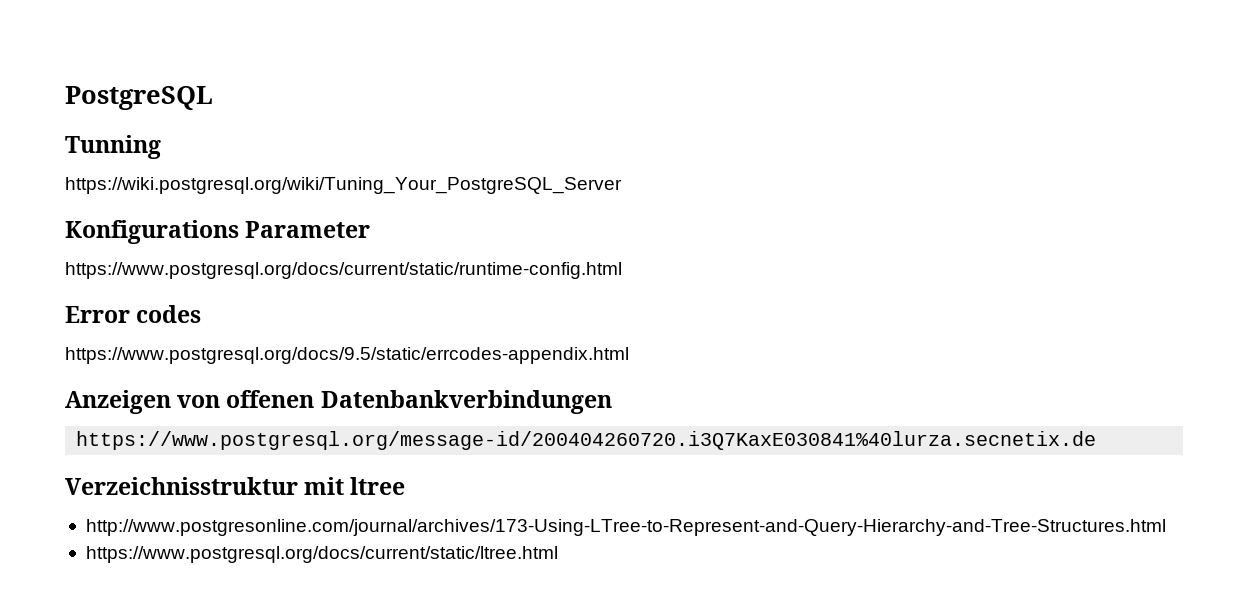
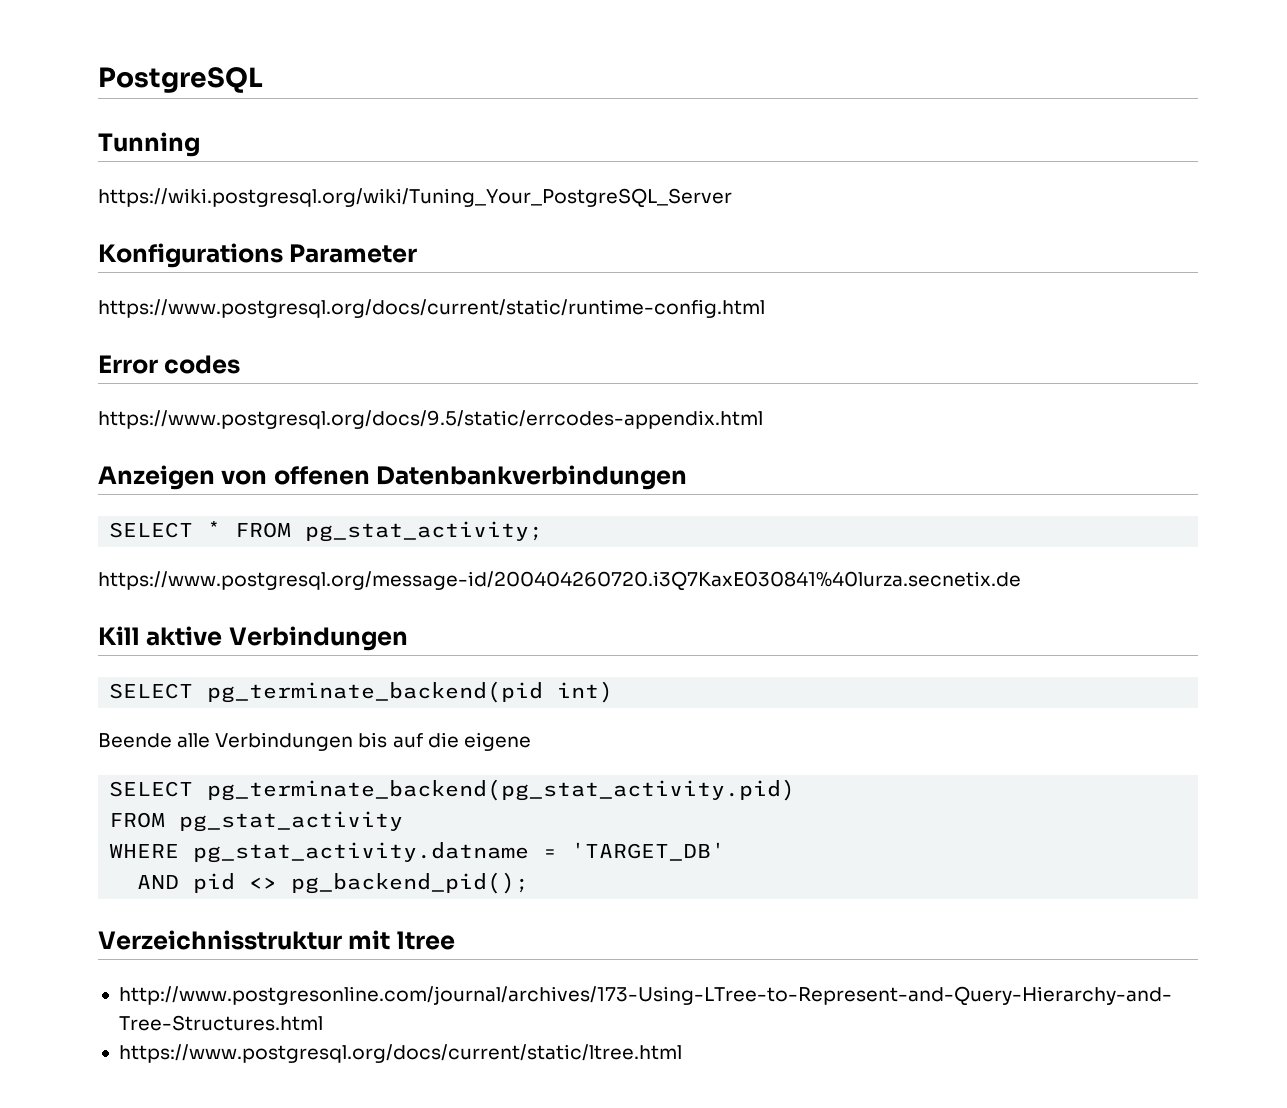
[76,431,1097,450] https://www.postgresql.org/message-id/200404260720.i3Q7KaxE030841%40lurza.secnetix.de -> [109,521,544,542] [98,571,1021,591] [98,626,408,651] [109,681,614,703] [98,732,531,751] [109,779,796,801] [109,811,404,832] [109,842,726,863] [137,872,530,894] SELECT * FROM pg_stat_activity; // https://www.postgresql.org/message-id/200404260720.i3Q7KaxE030841%40lurza.secnetix.de // Kill aktive Verbindungen // SELECT pg_terminate_backend(pid int) // Beende alle Verbindungen bis auf die eigene // SELECT pg_terminate_backend(pg_stat_activity.pid) // FROM pg_stat_activity // WHERE pg_stat_activity.datname = 'TARGET_DB' // AND pid <> pg_backend_pid();

